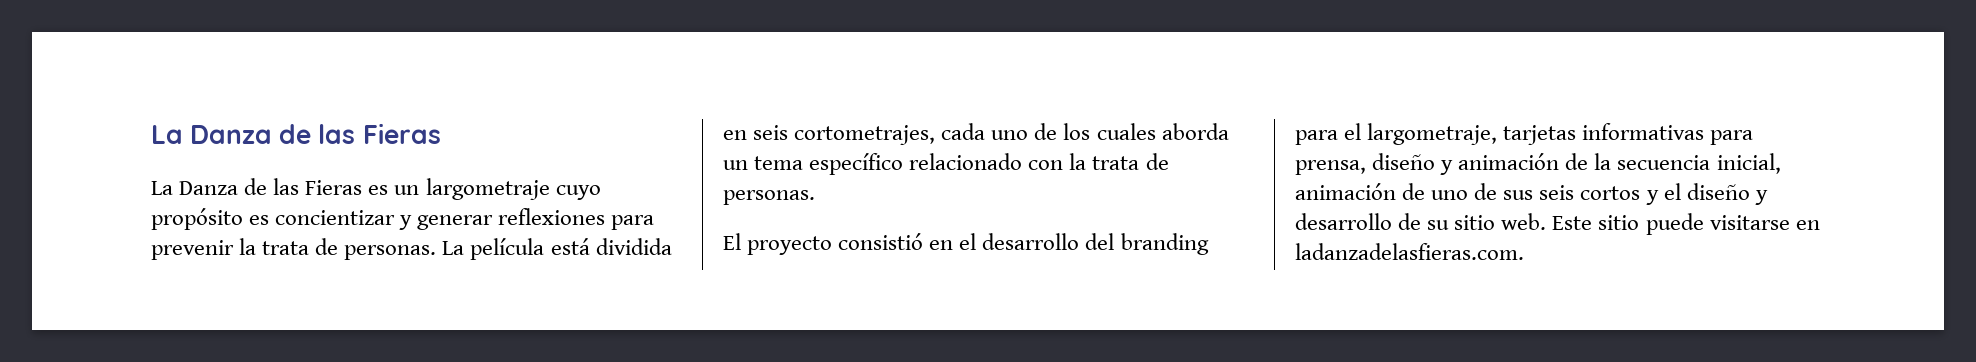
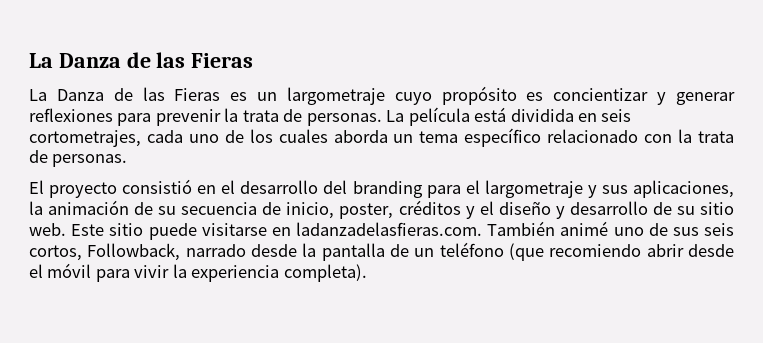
[1367,123,1754,145] [1295,153,1781,175] [1295,183,1641,200] largometraje, tarjetas informativas para prensa, diseño y animación de la secuencia inicial, animación de uno de sus seis cortos -> [484,180,735,198] [29,200,461,219] largometraje y sus aplicaciones, la animación de su secuencia de inicio, poster, créditos
(1524, 251) none -> [487,221,734,236] [29,242,734,261] [29,263,367,282] También animé uno de sus seis cortos, Followback, narrado desde la pantalla de un teléfono (que recomiendo abrir desde el móvil para vivir la experiencia completa).

